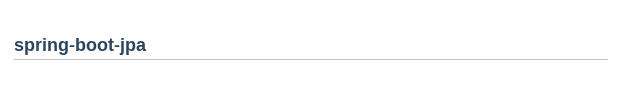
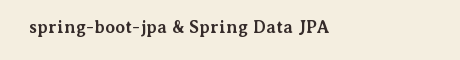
(147, 46) none -> [171,20,330,37] & Spring Data JPA

